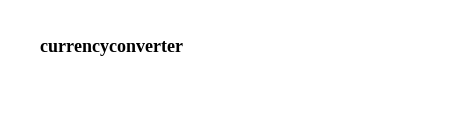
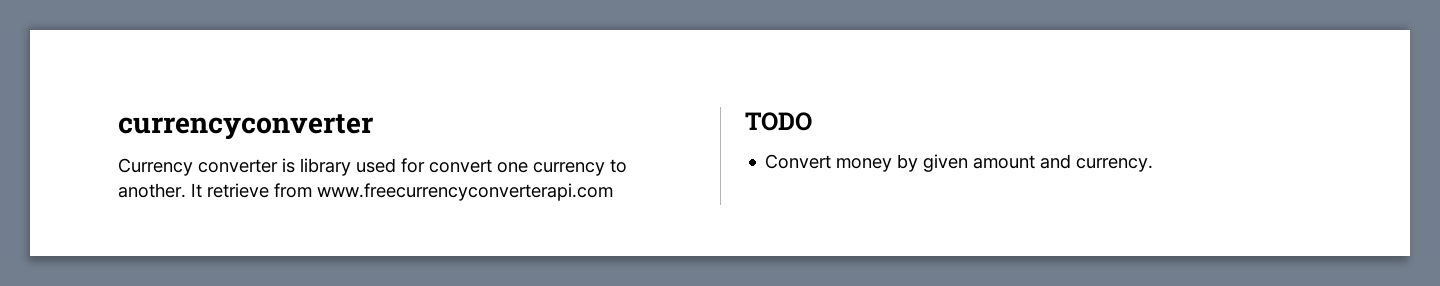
(183, 48) none -> [118,158,627,176] [118,183,613,201] [745,112,812,131] [765,154,1154,172] // Currency converter is library used for convert one currency to another. It retrieve from www.freecurrencyconverterapi.com // TODO // Convert money by given amount and currency.

